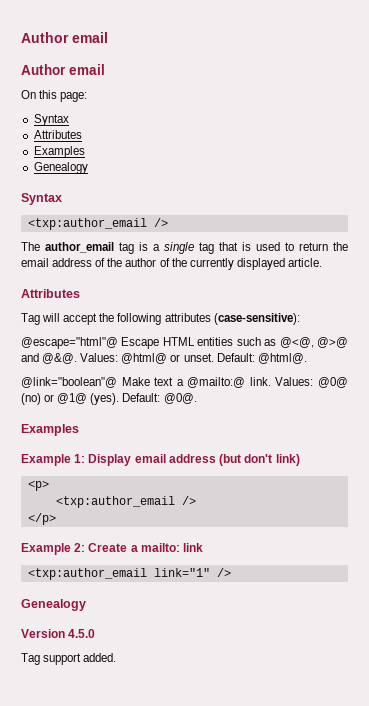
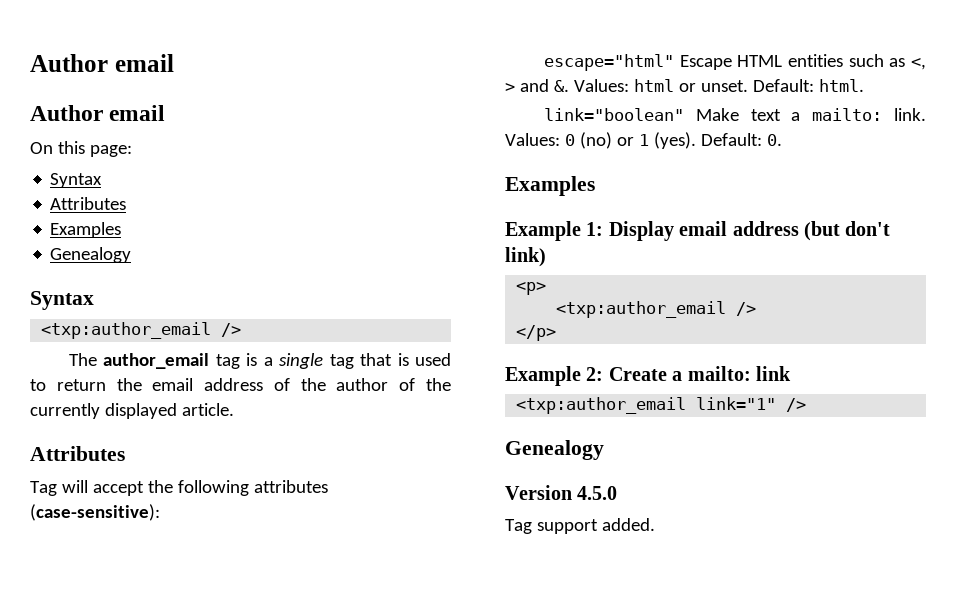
[21,337,118,349] @escape="html"@ -> [544,54,675,71] escape="html"
[279,337,348,348] [21,353,168,364] @<@, @>@ and @&@. Values: @html@ -> [911,58,927,70] [505,79,674,92] <, > and &. Values: html
[257,353,307,364] [21,377,117,388] @html@. // @link="boolean"@ -> [818,79,864,92] [544,108,685,121] html. // link="boolean"
[187,377,246,388] @mailto:@ -> [812,108,883,121] mailto:
[317,377,348,388] @0@ -> [564,134,575,146] 0
[57,393,88,404] @1@ -> [638,134,649,146] 1
[163,393,197,404] @0@. -> [766,134,782,146] 0.

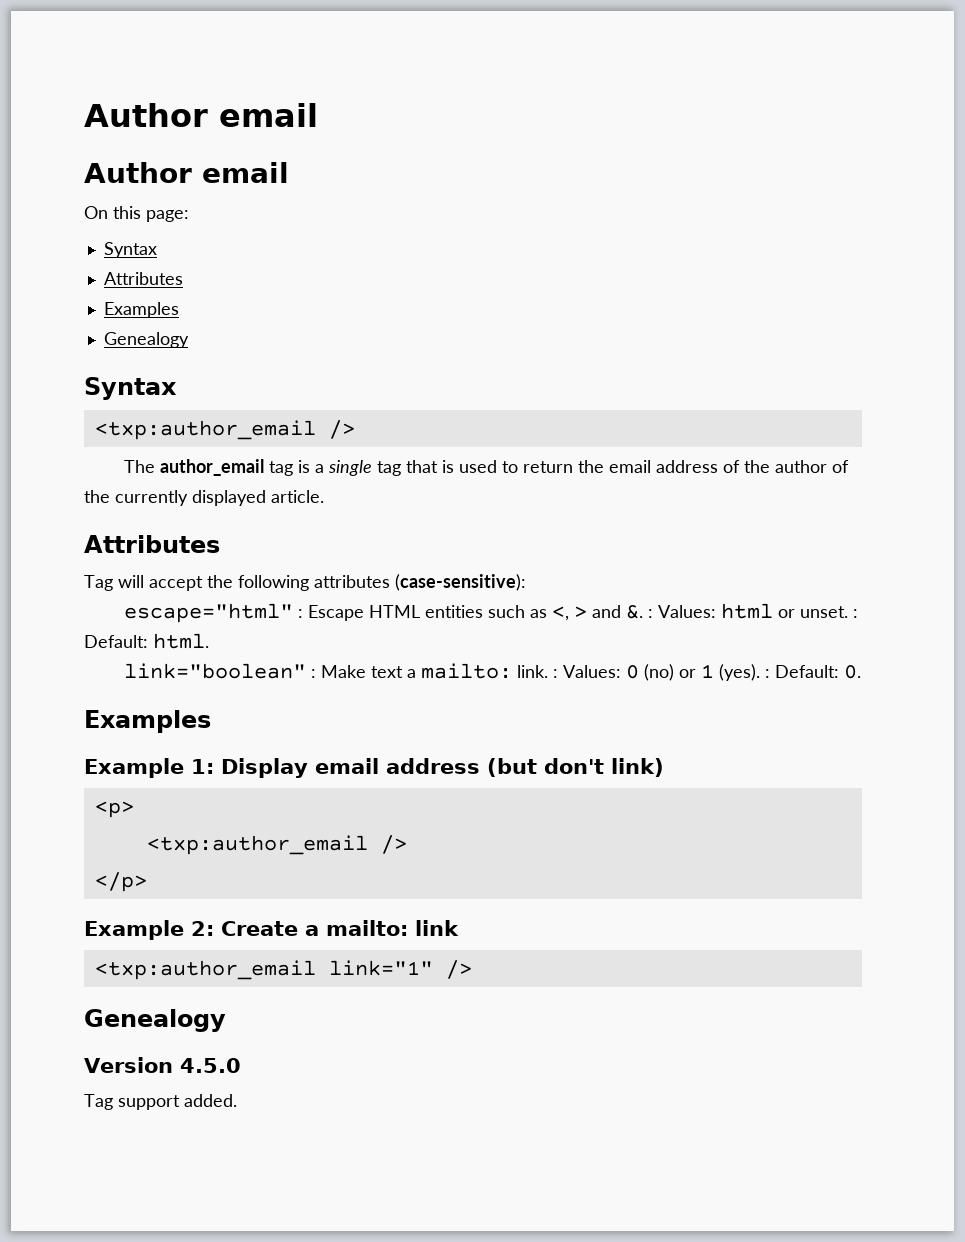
(675, 62) none -> [297,609,303,618] :
(569, 86) none -> [647,609,653,618] :
(748, 86) none -> [852,609,858,618] :
(685, 114) none -> [310,669,316,678] :
(926, 114) none -> [552,669,558,678] :
(696, 140) none -> [764,669,770,678] :

